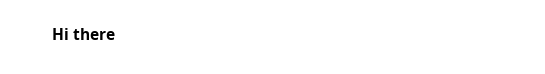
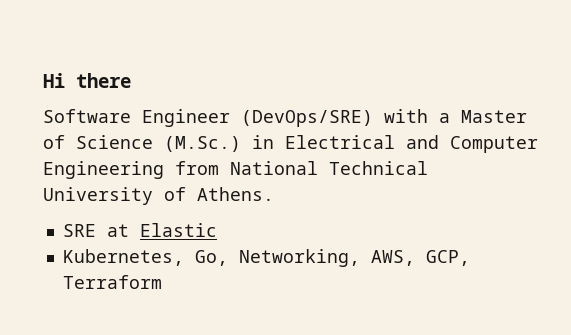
(116, 34) none -> [43,109,527,127] [43,135,538,153] [43,161,428,179] [43,187,274,205] [62,223,217,237] [62,249,470,267] [62,275,162,289] // Software Engineer (DevOps/SRE) with a Master of Science (M.Sc.) in Electrical and Computer Engineering from National Technical University of Athens. // SRE at Elastic // Kubernetes, Go, Networking, AWS, GCP, Terraform

